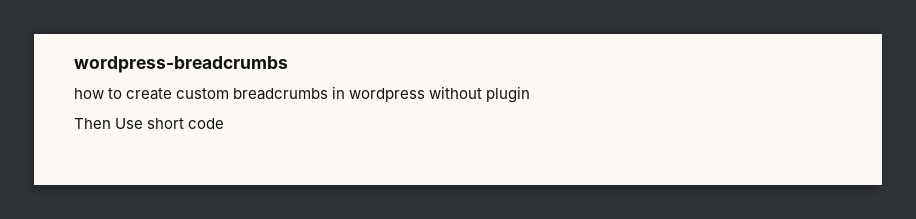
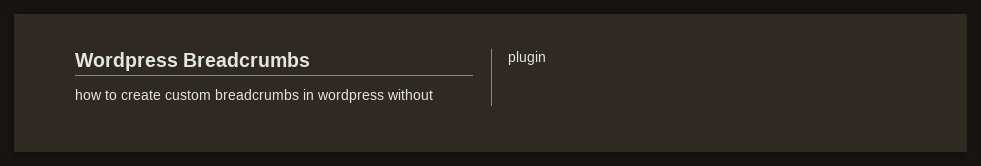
[74,56,288,73] wordpress-breadcrumbs -> [75,52,311,71] Wordpress Breadcrumbs
[74,118,225,129] // Then Use short code -> (546, 58) none

